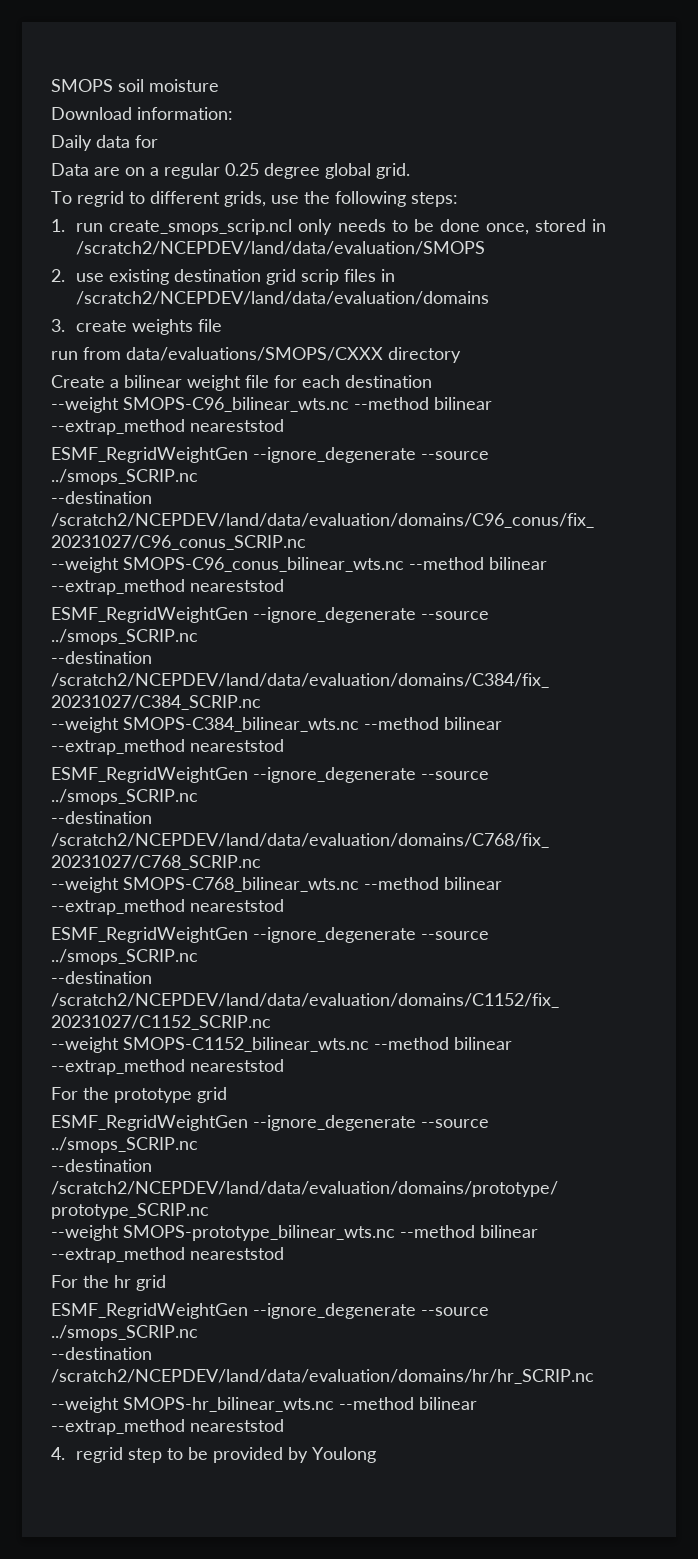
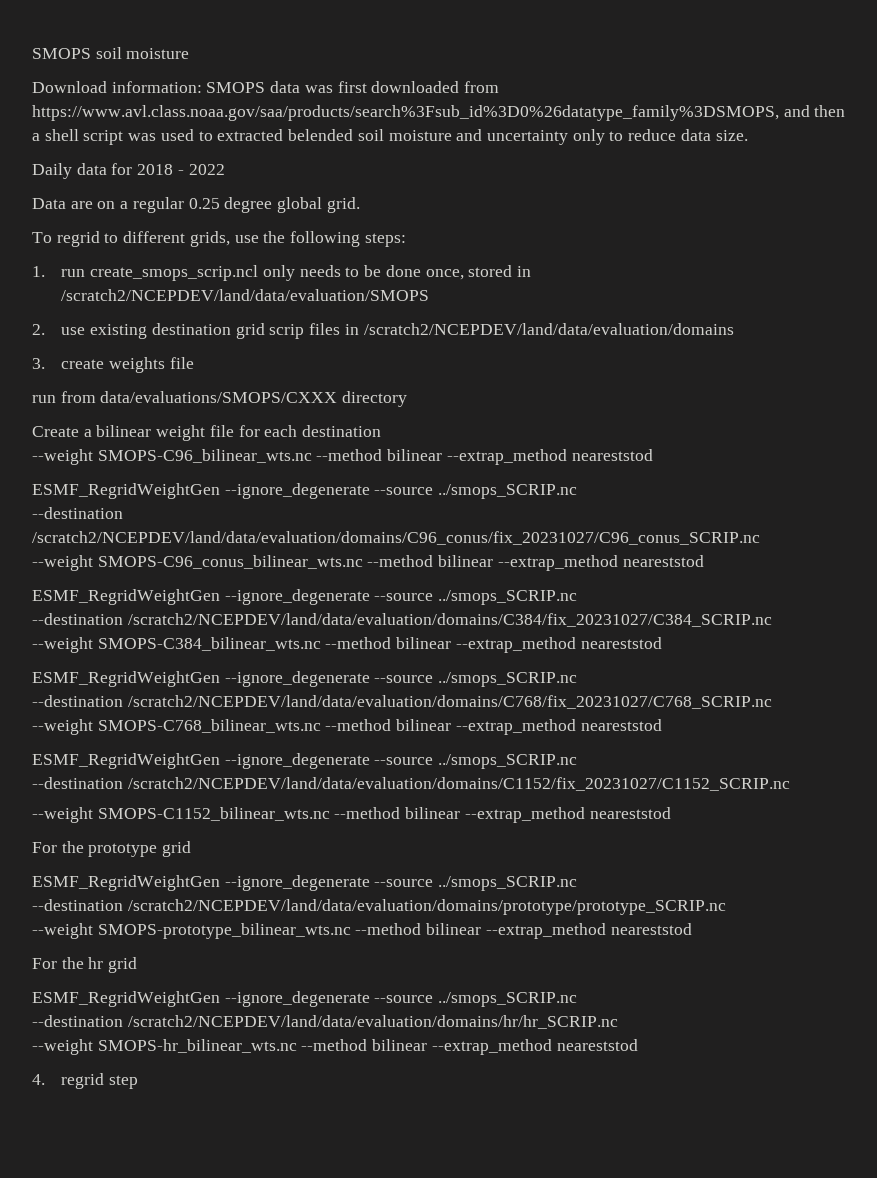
(233, 113) none -> [206,81,500,93] [32,105,846,121] [32,129,748,145] SMOPS data was first downloaded from https://www.avl.class.noaa.gov/saa/products/search%3Fsub_id%3D0%26datatype_family%3DSMOPS, and then a shell script was used to extracted belended soil moisture and uncertainty only to reduce data size.
(158, 141) none -> [137,164,225,175] 2018 - 2022
[167,1447,377,1463] to be provided by Youlong -> (139, 1082) none

